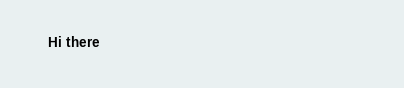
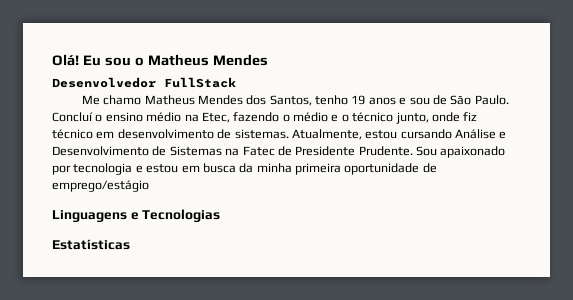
[48,36,100,47] Hi there -> [52,54,268,66] [52,77,236,88] [81,95,509,106] [52,112,478,124] [52,129,507,140] [52,146,506,158] [52,163,437,175] [52,180,149,192] [52,209,221,222] [52,239,130,250] Olá! Eu sou o Matheus Mendes // Desenvolvedor FullStack // Me chamo Matheus Mendes dos Santos, tenho 19 anos e sou de São Paulo. Concluí o ensino médio na Etec, fazendo o médio e o técnico junto, onde fiz técnico em desenvolvimento de sistemas. Atualmente, estou cursando Análise e Desenvolvimento de Sistemas na Fatec de Presidente Prudente. Sou apaixonado por tecnologia e estou em busca da minha primeira oportunidade de emprego/estágio // Linguagens e Tecnologias // Estatísticas

